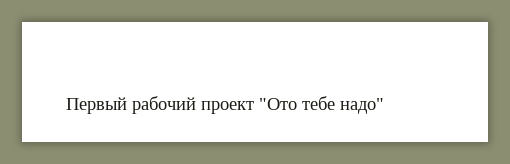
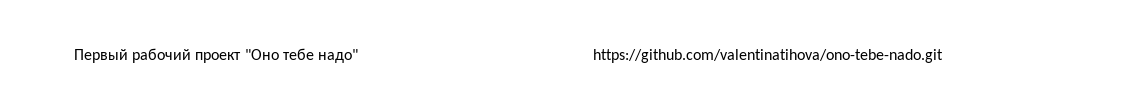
[259,98,297,110] "Ото -> [244,49,279,60] "Оно
(384, 106) none -> [593,49,943,63] https://github.com/valentinatihova/ono-tebe-nado.git

